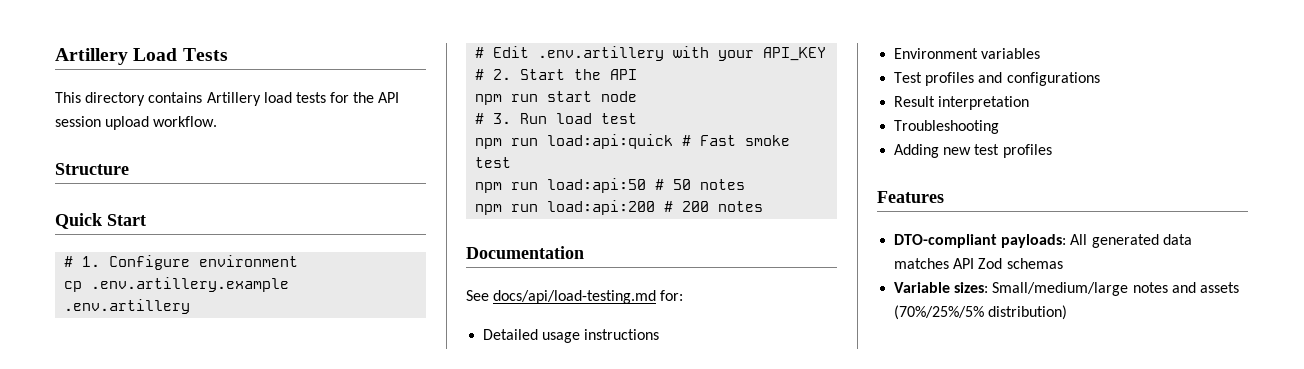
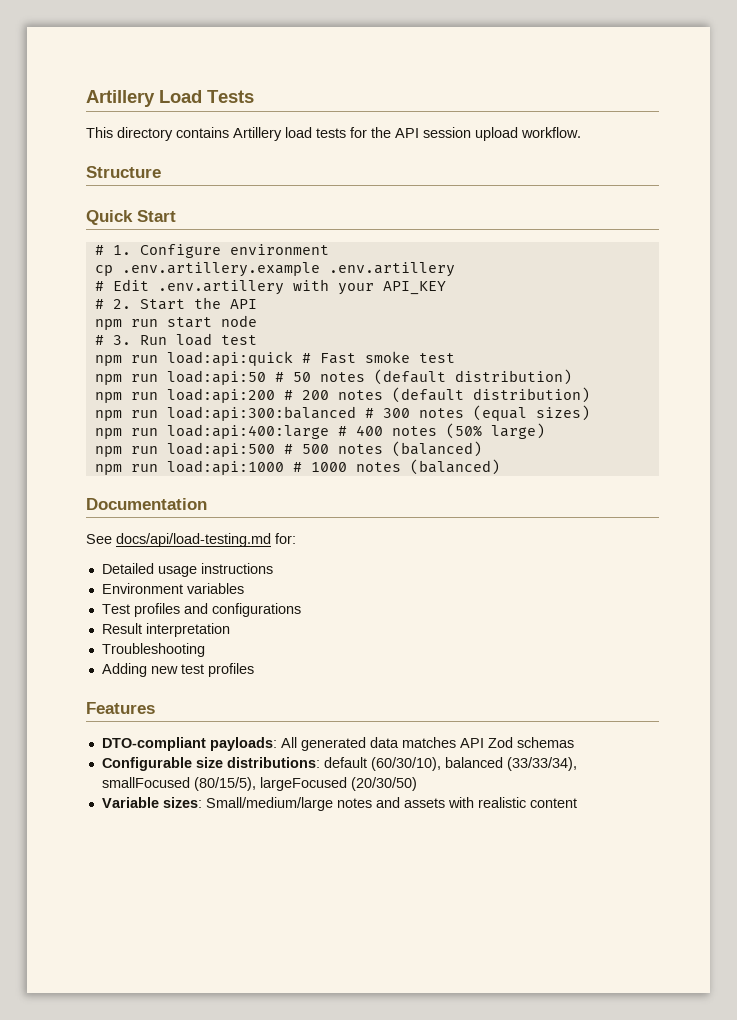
(746, 184) none -> [373,369,572,385] (default distribution)
(764, 206) none -> [391,387,590,403] [94,405,590,421] [94,423,545,439] [94,441,482,457] [94,459,500,475] (default distribution) // npm run load:api:300:balanced # 300 notes (equal sizes) // npm run load:api:400:large # 400 notes (50% large) // npm run load:api:500 # 500 notes (balanced) // npm run load:api:1000 # 1000 notes (balanced)
(1063, 263) none -> [101,757,577,771] [101,777,417,791] // Configurable size distributions: default (60/30/10), balanced (33/33/34), smallFocused (80/15/5), largeFocused (20/30/50)
[894,305,1068,320] (70%/25%/5% distribution) -> [447,797,577,808] with realistic content

